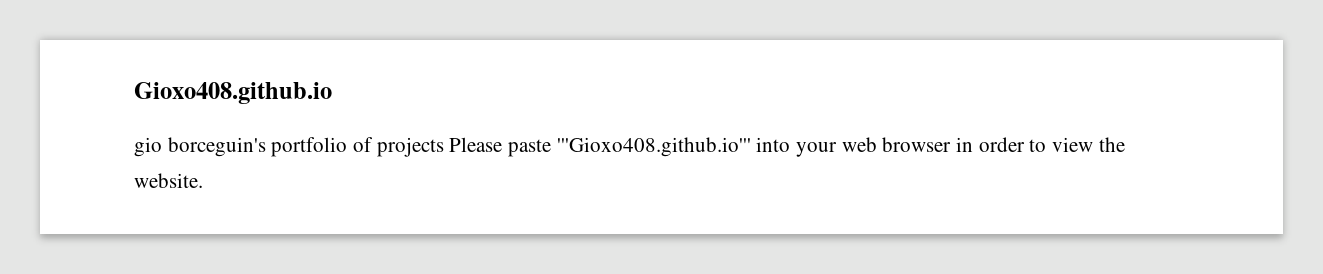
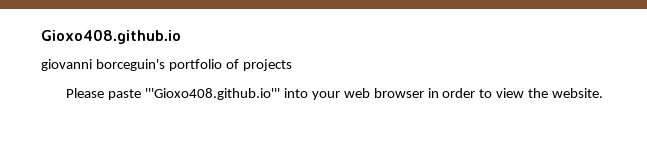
[134,137,162,157] gio -> [41,59,92,71] giovanni
(444, 147) none -> (292, 65) //

